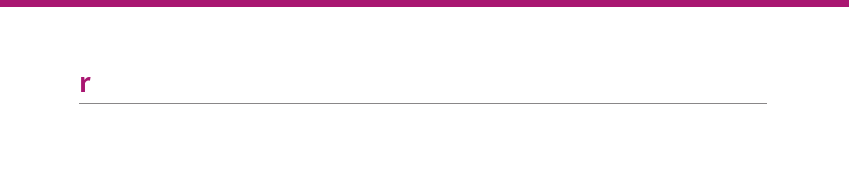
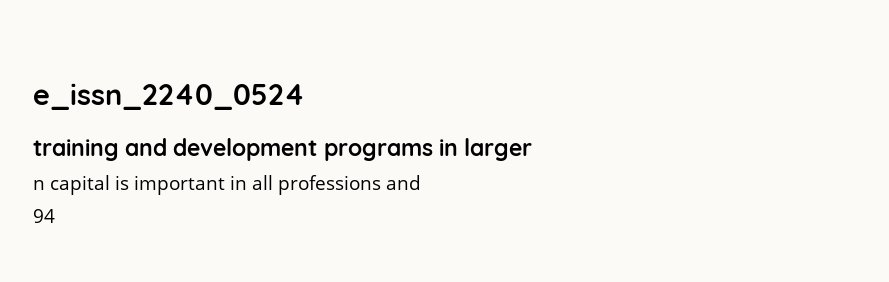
[79,77,91,92] r -> [33,83,305,110] [33,138,533,161] [33,175,421,195] [33,209,55,223] e_issn_2240_0524 // training and development programs in larger // n capital is important in all professions and // 94

